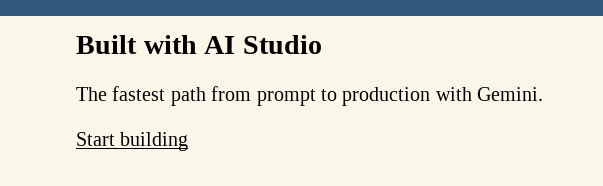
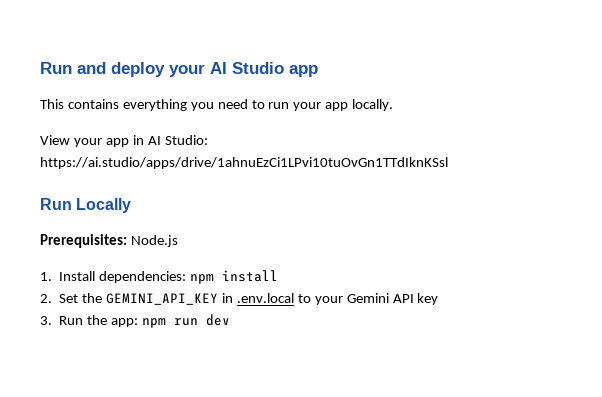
[76,35,322,54] [76,86,544,106] [76,132,189,151] Built with AI Studio // The fastest path from prompt to production with Gemini. // Start building -> [40,62,318,77] [40,99,394,111] [40,135,208,147] [40,157,448,169] [40,198,132,213] [40,234,178,248] [40,270,279,284] [40,293,439,305] [40,314,230,328] Run and deploy your AI Studio app // This contains everything you need to run your app locally. // View your app in AI Studio: https://ai.studio/apps/drive/1ahnuEzCi1LPvi10tuOvGn1TTdIknKSsl // Run Locally // Prerequisites: Node.js // 1. Install dependencies: npm install // 2. Set the GEMINI_API_KEY in .env.local to your Gemini API key // 3. Run the app: npm run dev

